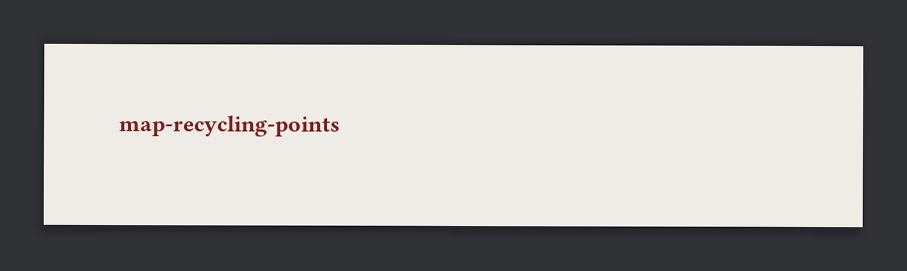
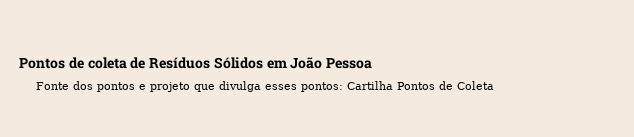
[118,115,341,137] map-recycling-points -> [19,57,373,69] [35,81,494,92] Pontos de coleta de Resíduos Sólidos em João Pessoa // Fonte dos pontos e projeto que divulga esses pontos: Cartilha Pontos de Coleta

